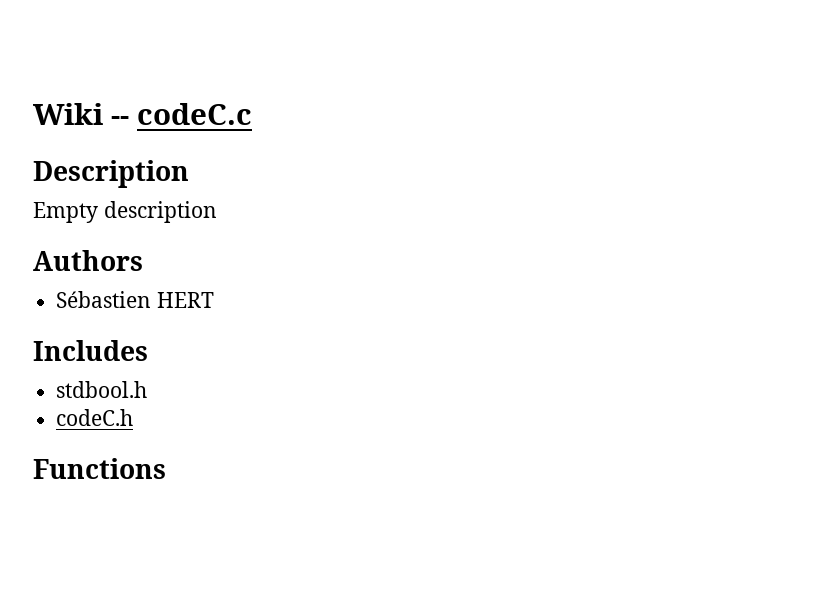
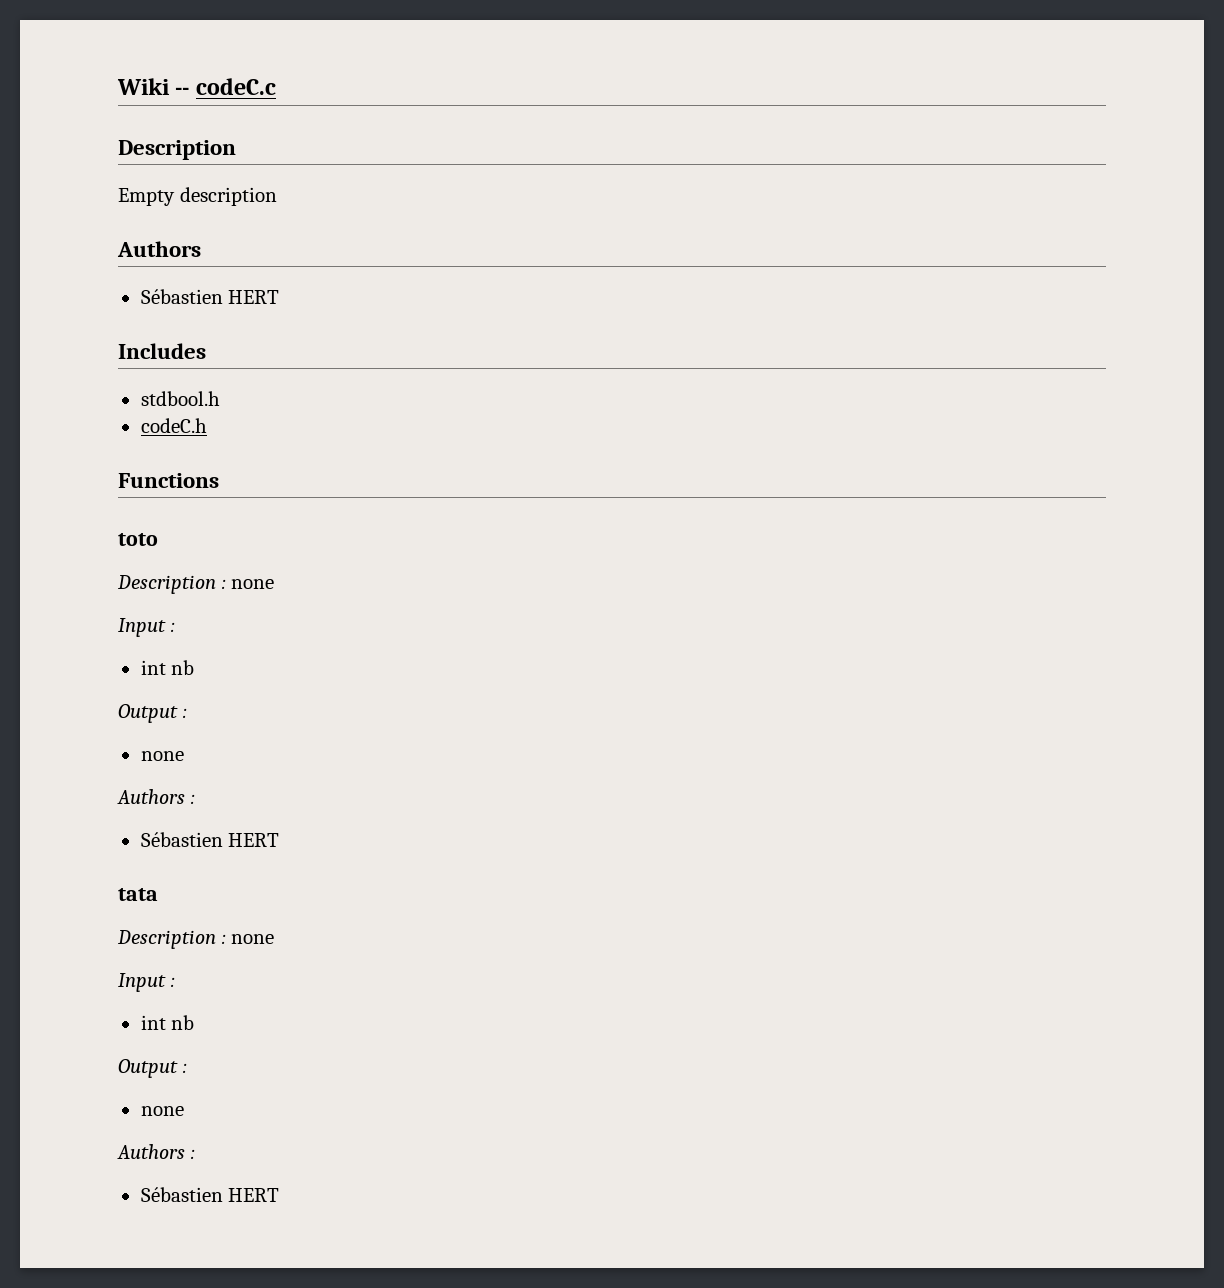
(166, 468) none -> [118,533,158,546] [117,575,275,594] [118,618,175,637] [140,660,195,675] [118,704,187,723] [140,751,184,761] [117,789,195,804] [140,832,280,847] [118,888,158,901] [117,930,275,949] [118,973,175,992] [140,1015,195,1030] [118,1059,187,1078] [140,1106,184,1116] [117,1144,195,1159] [140,1187,280,1202] // toto // Description : none // Input : // int nb // Output : // none // Authors : // Sébastien HERT // tata // Description : none // Input : // int nb // Output : // none // Authors : // Sébastien HERT

